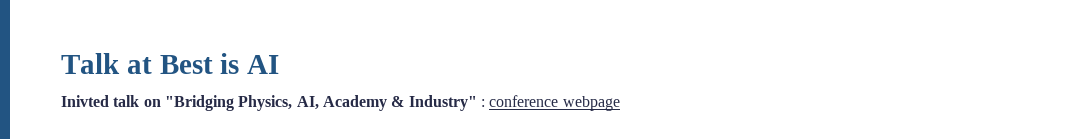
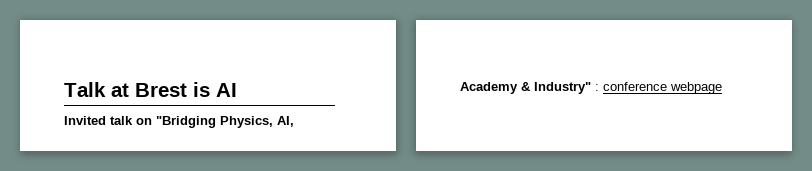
[159,55,213,74] Best -> [135,83,187,97] Brest
[61,95,109,107] Inivted -> [64,116,106,125] Invited

